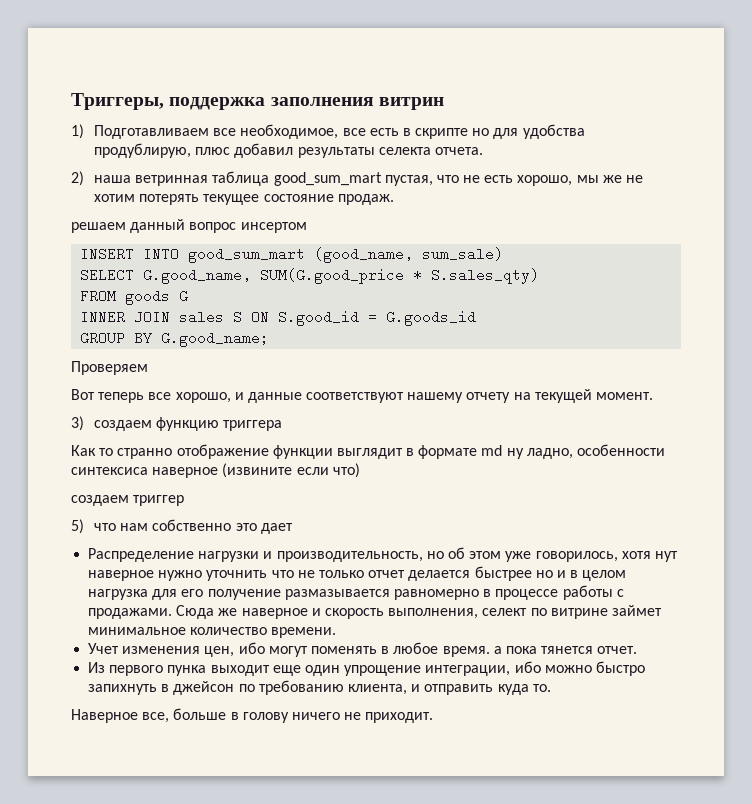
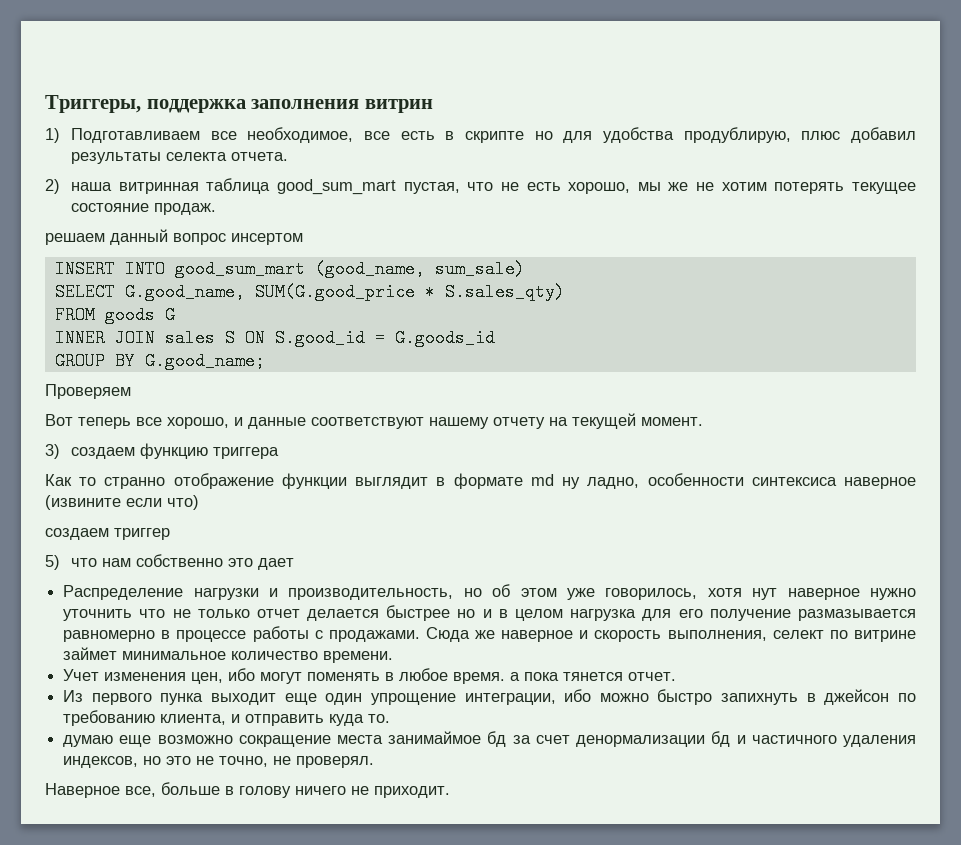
[135,175,209,186] ветринная -> [118,182,199,194] витринная
(551, 688) none -> [63,731,916,747] [63,756,375,768] // думаю еще возможно сокращение места занимаймое бд за счет денормализации бд и частичного удаления индексов, но это не точно, не проверял.

